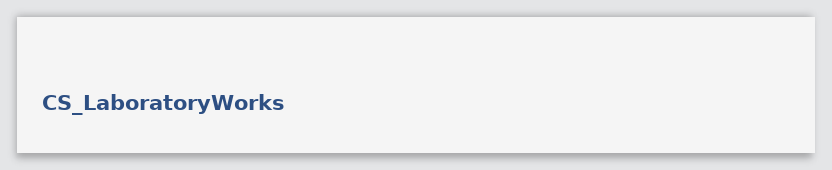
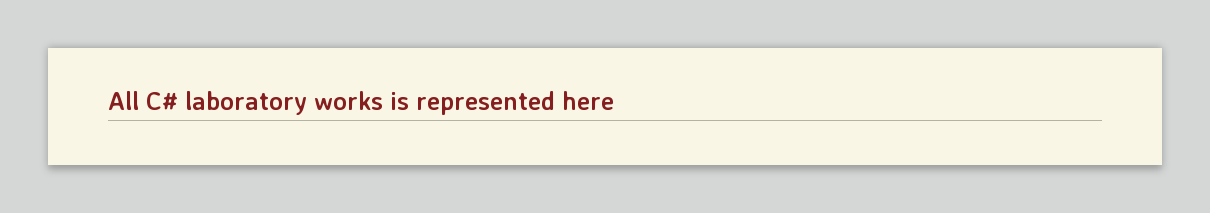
[42,94,285,115] CS_LaboratoryWorks -> [108,91,614,115] All C# laboratory works is represented here

